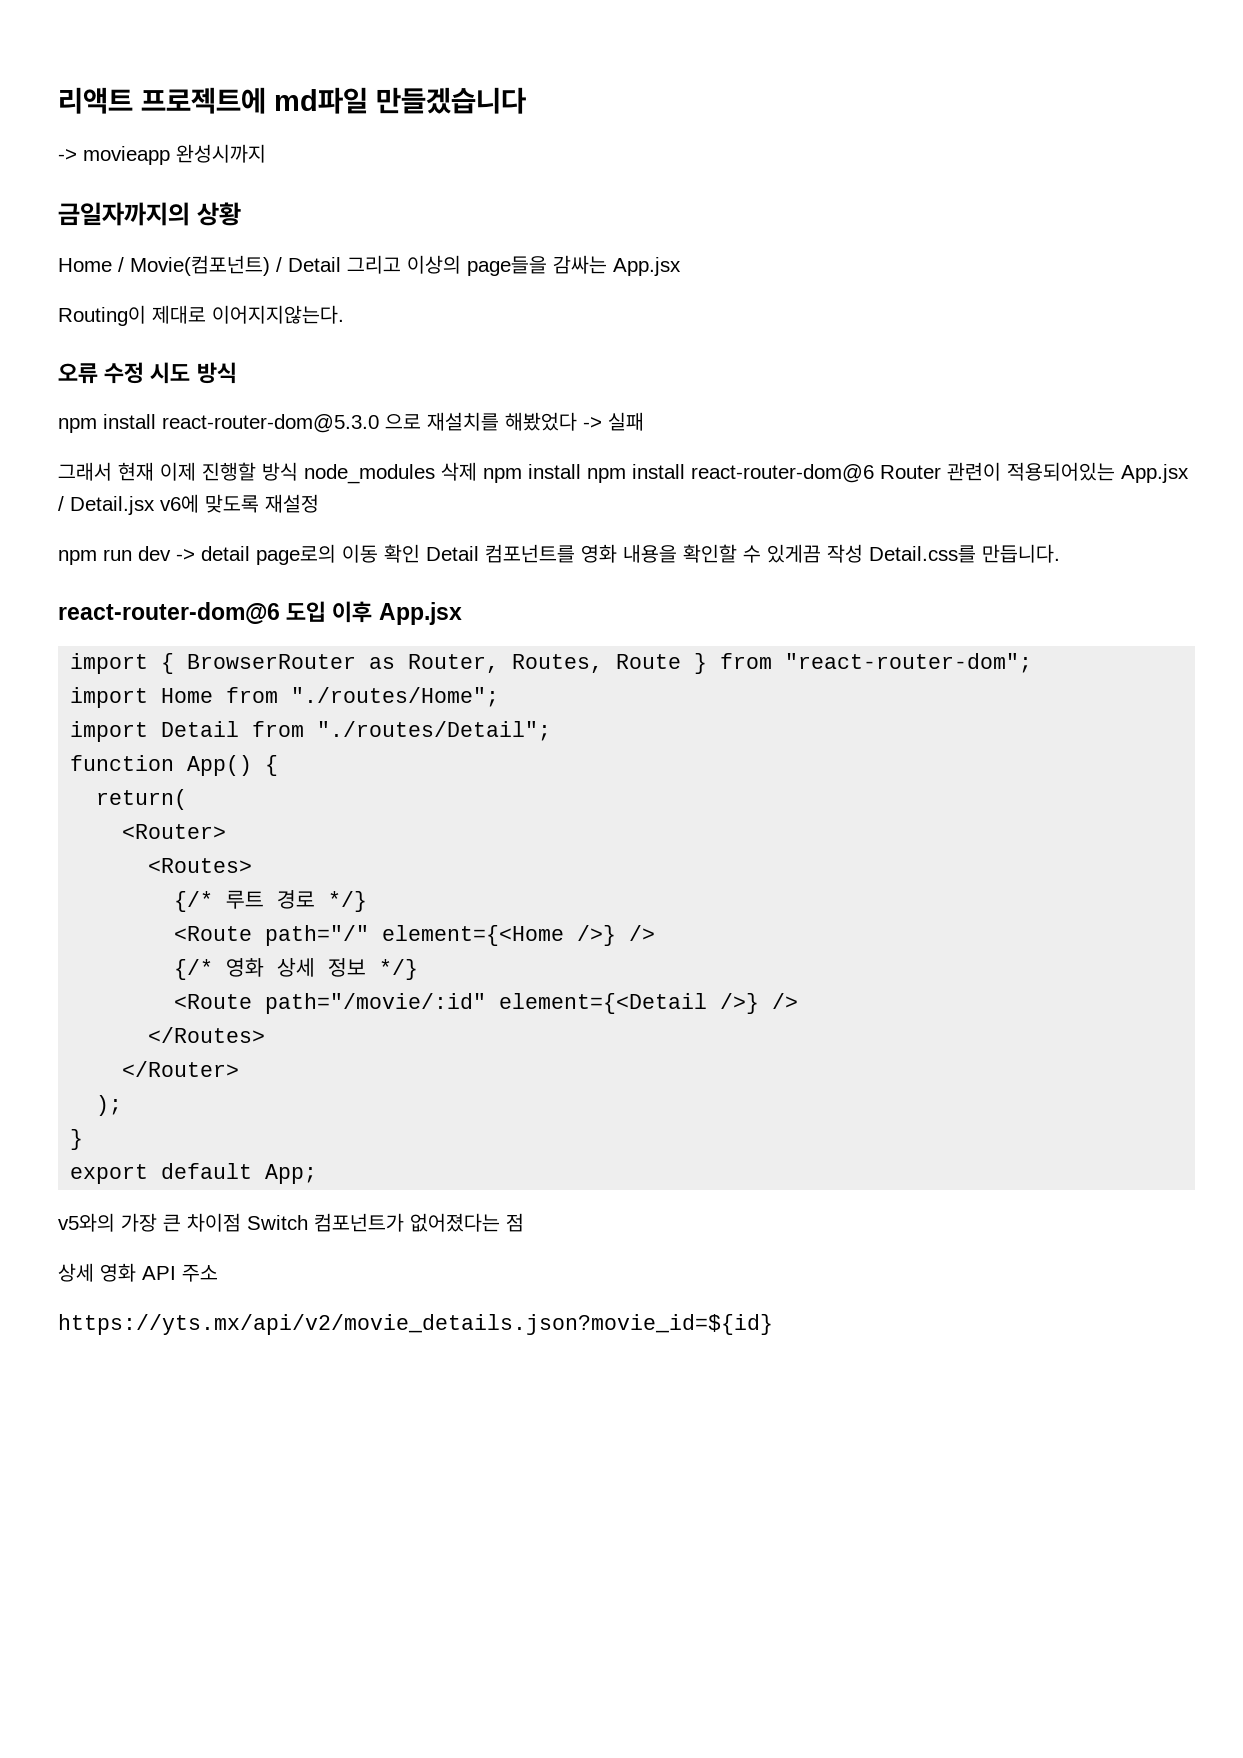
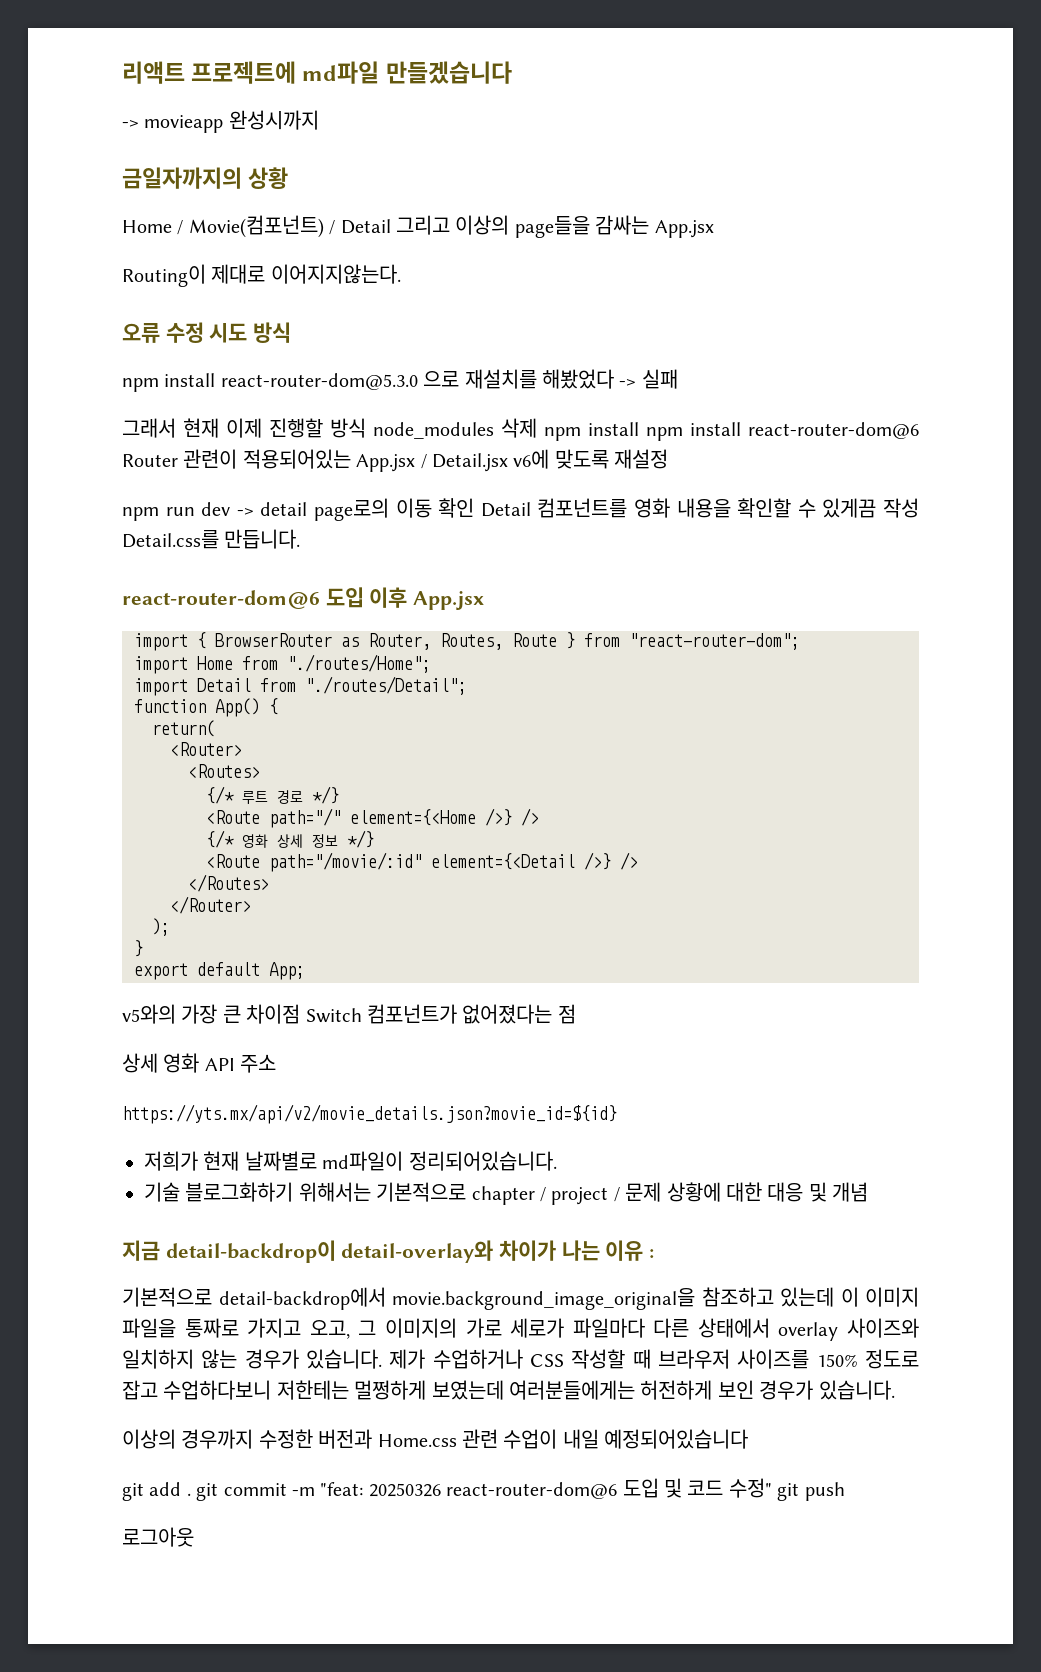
(773, 1324) none -> [144,1151,557,1171] [144,1182,869,1205] [122,1240,655,1263] [122,1287,919,1310] [122,1318,919,1341] [122,1349,919,1369] [122,1380,895,1400] [122,1429,749,1449] [122,1478,845,1501] [122,1527,194,1547] // 저희가 현재 날짜별로 md파일이 정리되어있습니다. // 기술 블로그화하기 위해서는 기본적으로 chapter / project / 문제 상황에 대한 대응 및 개념 // 지금 detail-backdrop이 detail-overlay와 차이가 나는 이유 : // 기본적으로 detail-backdrop에서 movie.background_image_original을 참조하고 있는데 이 이미지 파일을 통짜로 가지고 오고, 그 이미지의 가로 세로가 파일마다 다른 상태에서 overlay 사이즈와 일치하지 않는 경우가 있습니다. 제가 수업하거나 CSS 작성할 때 브라우저 사이즈를 150% 정도로 잡고 수업하다보니 저한테는 멀쩡하게 보였는데 여러분들에게는 허전하게 보인 경우가 있습니다. // 이상의 경우까지 수정한 버전과 Home.css 관련 수업이 내일 예정되어있습니다 // git add . git commit -m "feat: 20250326 react-router-dom@6 도입 및 코드 수정" git push // 로그아웃

